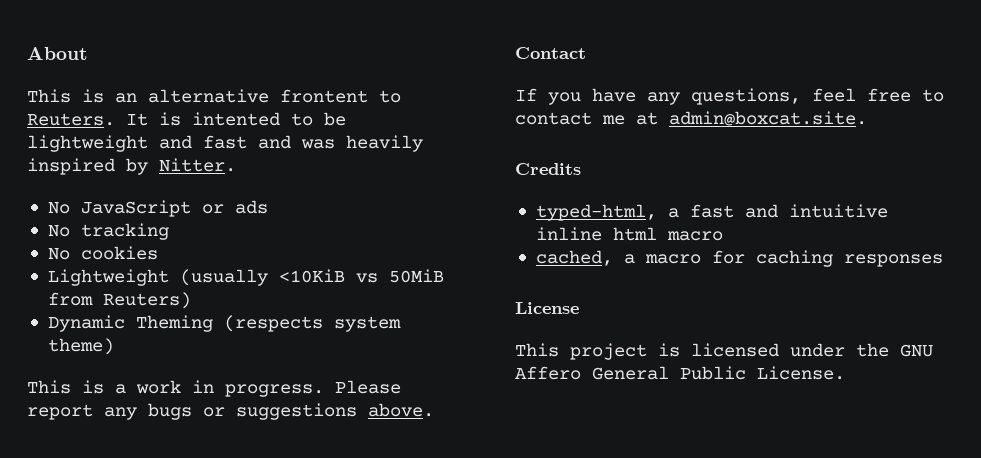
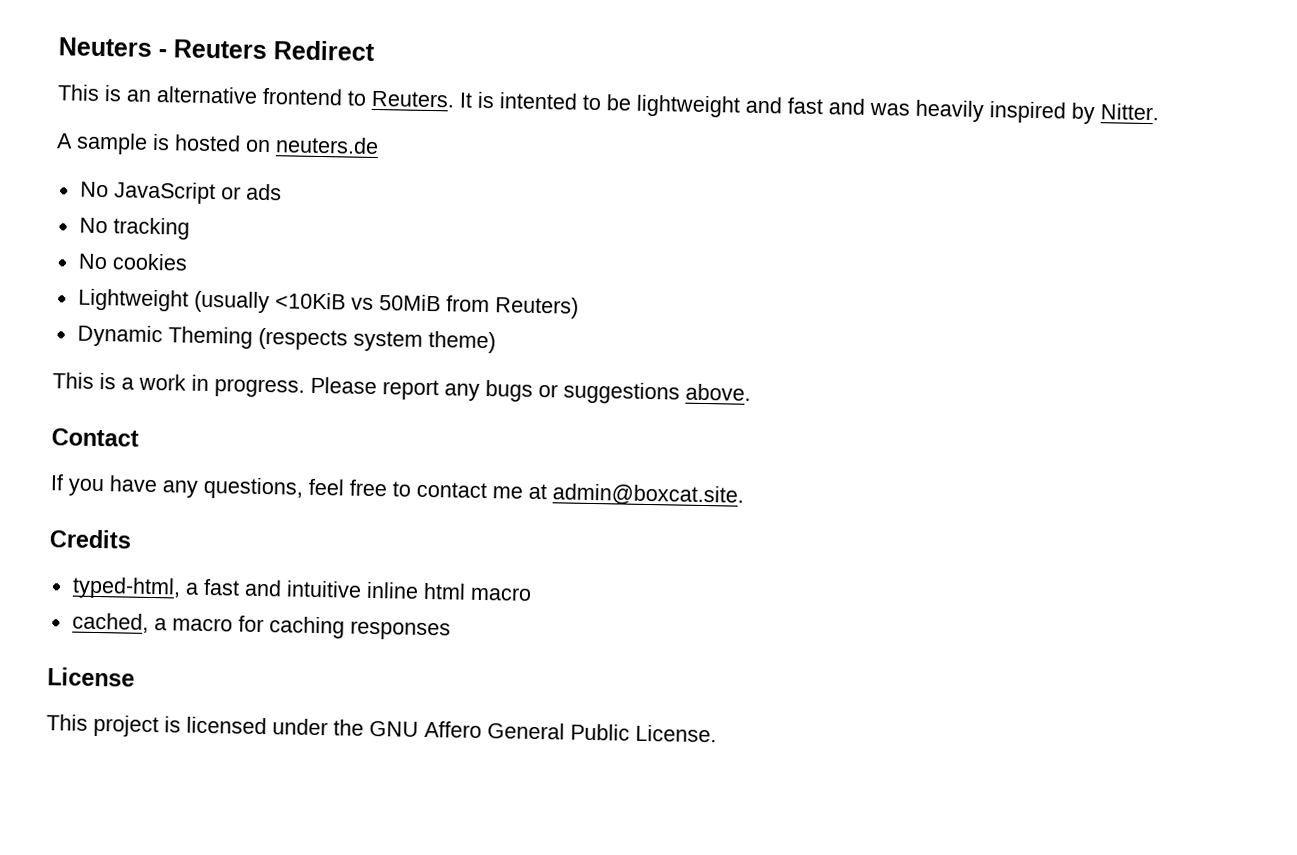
[27,47,88,60] About -> [58,37,375,61] Neuters - Reuters Redirect
[280,89,368,103] frontent -> [262,87,343,106] frontend
(236, 165) none -> [56,132,379,155] // A sample is hosted on neuters.de

